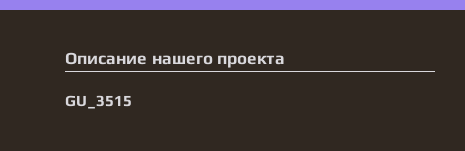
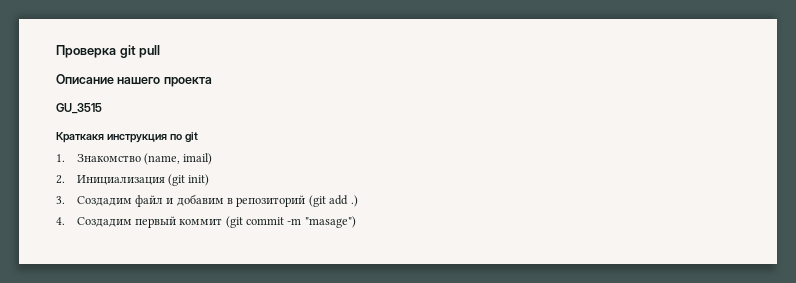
(65, 58) none -> [56,45,161,58] Проверка git pull //
(132, 102) none -> [56,132,198,143] [56,153,213,165] [56,174,210,186] [56,194,358,207] [56,216,356,228] // Краткакя инструкция по git // 1. Знакомство (name, imail) // 2. Инициализация (git init) // 3. Создадим файл и добавим в репозиторий (git add .) // 4. Создадим первый коммит (git commit -m "masage")

